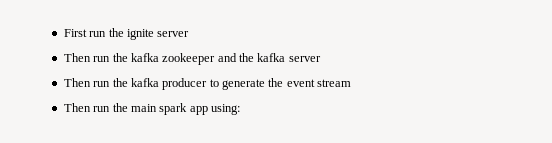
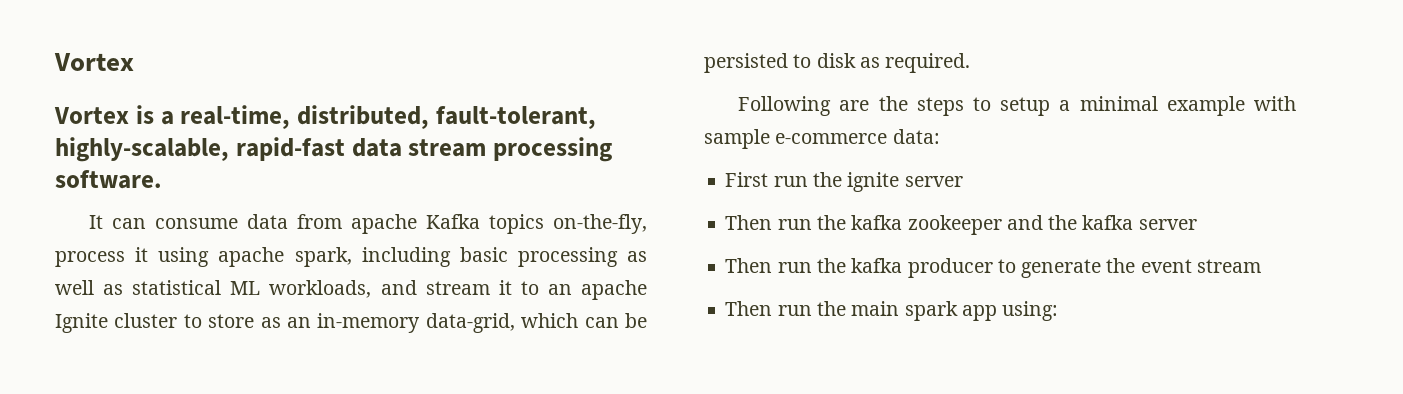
(63, 33) none -> [54,53,134,71] [54,105,596,129] [55,137,612,162] [55,170,162,189] [89,214,647,234] [55,247,647,267] [55,280,648,300] [55,313,647,333] [704,53,971,73] [738,96,1296,116] [704,129,940,149] Vortex // Vortex is a real-time, distributed, fault-tolerant, highly-scalable, rapid-fast data stream processing software. // It can consume data from apache Kafka topics on-the-fly, process it using apache spark, including basic processing as well as statistical ML workloads, and stream it to an apache Ignite cluster to store as an in-memory data-grid, which can be persisted to disk as required. // Following are the steps to setup a minimal example with sample e-commerce data: //

